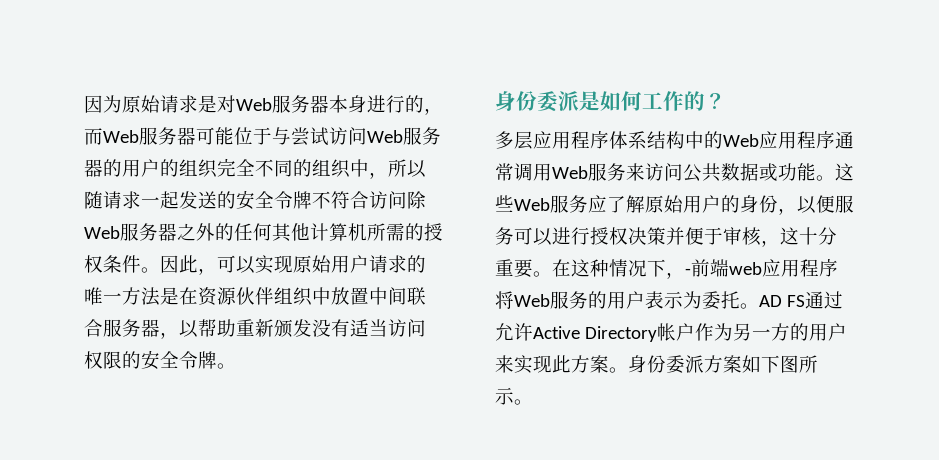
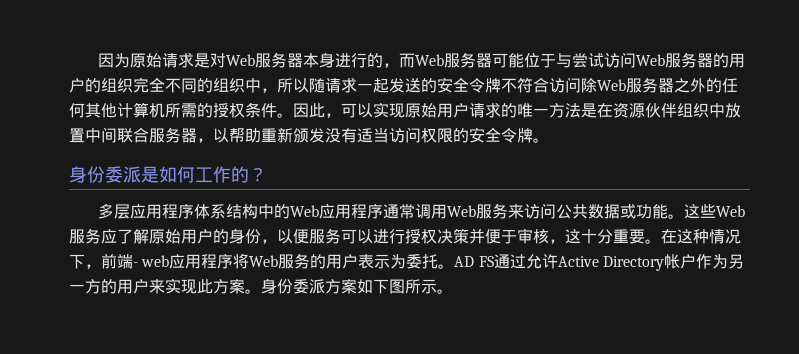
[685,259,729,277] -前端 -> [101,253,138,269] 前端-

